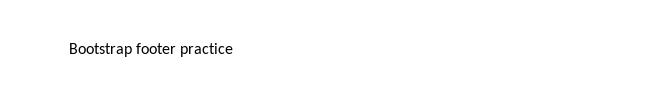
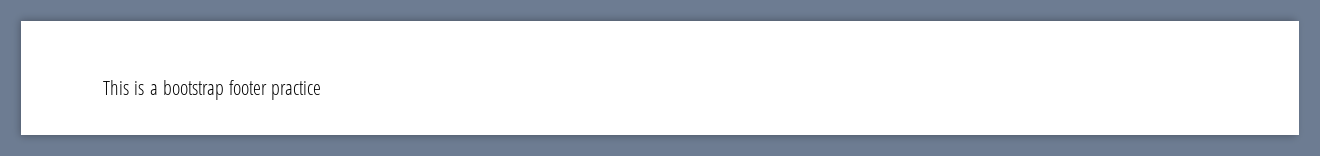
[69,43,132,57] Bootstrap -> [103,80,224,100] This is a bootstrap

